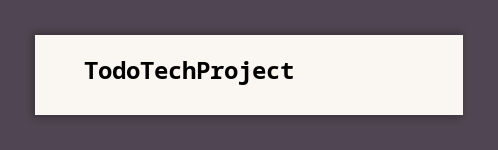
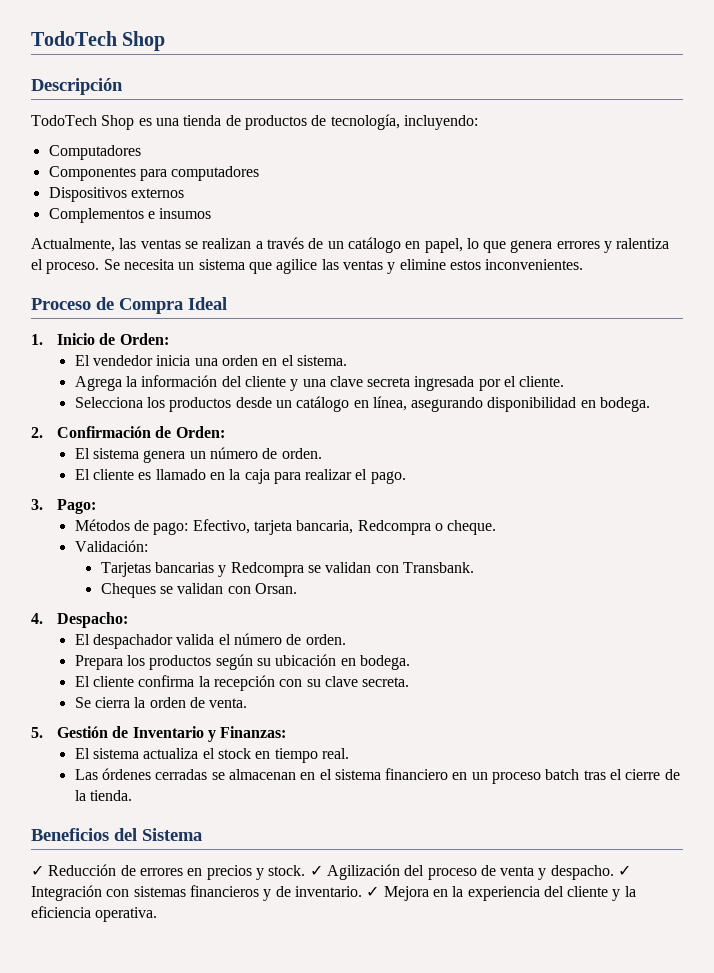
[84,61,294,85] TodoTechProject -> [31,31,166,51] [31,78,123,95] [31,114,478,130] [48,145,141,160] [48,166,260,181] [48,187,184,202] [48,208,212,223] [31,237,670,253] [31,259,584,274] [31,297,227,314] [31,333,169,345] [74,355,347,366] [74,375,565,391] [74,396,651,412] [31,426,225,438] [74,447,322,463] [74,469,406,484] [31,499,97,514] [74,519,497,535] [74,540,148,552] [100,562,474,577] [100,583,297,598] [31,612,129,628] [74,633,346,649] [74,654,410,670] [74,675,410,691] [74,697,248,708] [31,726,287,742] [74,748,349,763] [74,768,680,784] [74,790,132,801] [31,828,202,841] [31,864,632,880] [31,885,636,901] [31,906,158,922] TodoTech Shop // Descripción // TodoTech Shop es una tienda de productos de tecnología, incluyendo: // Computadores // Componentes para computadores // Dispositivos externos // Complementos e insumos // Actualmente, las ventas se realizan a través de un catálogo en papel, lo que genera errores y ralentiza el proceso. Se necesita un sistema que agilice las ventas y elimine estos inconvenientes. // Proceso de Compra Ideal // 1. Inicio de Orden: // El vendedor inicia una orden en el sistema. // Agrega la información del cliente y una clave secreta ingresada por el cliente. // Selecciona los productos desde un catálogo en línea, asegurando disponibilidad en bodega. // 2. Confirmación de Orden: // El sistema genera un número de orden. // El cliente es llamado en la caja para realizar el pago. // 3. Pago: // Métodos de pago: Efectivo, tarjeta bancaria, Redcompra o cheque. // Validación: // Tarjetas bancarias y Redcompra se validan con Transbank. // Cheques se validan con Orsan. // 4. Despacho: // El despachador valida el número de orden. // Prepara los productos según su ubicación en bodega. // El cliente confirma la recepción con su clave secreta. // Se cierra la orden de venta. // 5. Gestión de Inventario y Finanzas: // El sistema actualiza el stock en tiempo real. // Las órdenes cerradas se almacenan en el sistema financiero en un proceso batch tras el cierre de la tienda. // Beneficios del Sistema // ✓ Reducción de errores en precios y stock. ✓ Agilización del proceso de venta y despacho. ✓ Integración con sistemas financieros y de inventario. ✓ Mejora en la experiencia del cliente y la eficiencia operativa.

